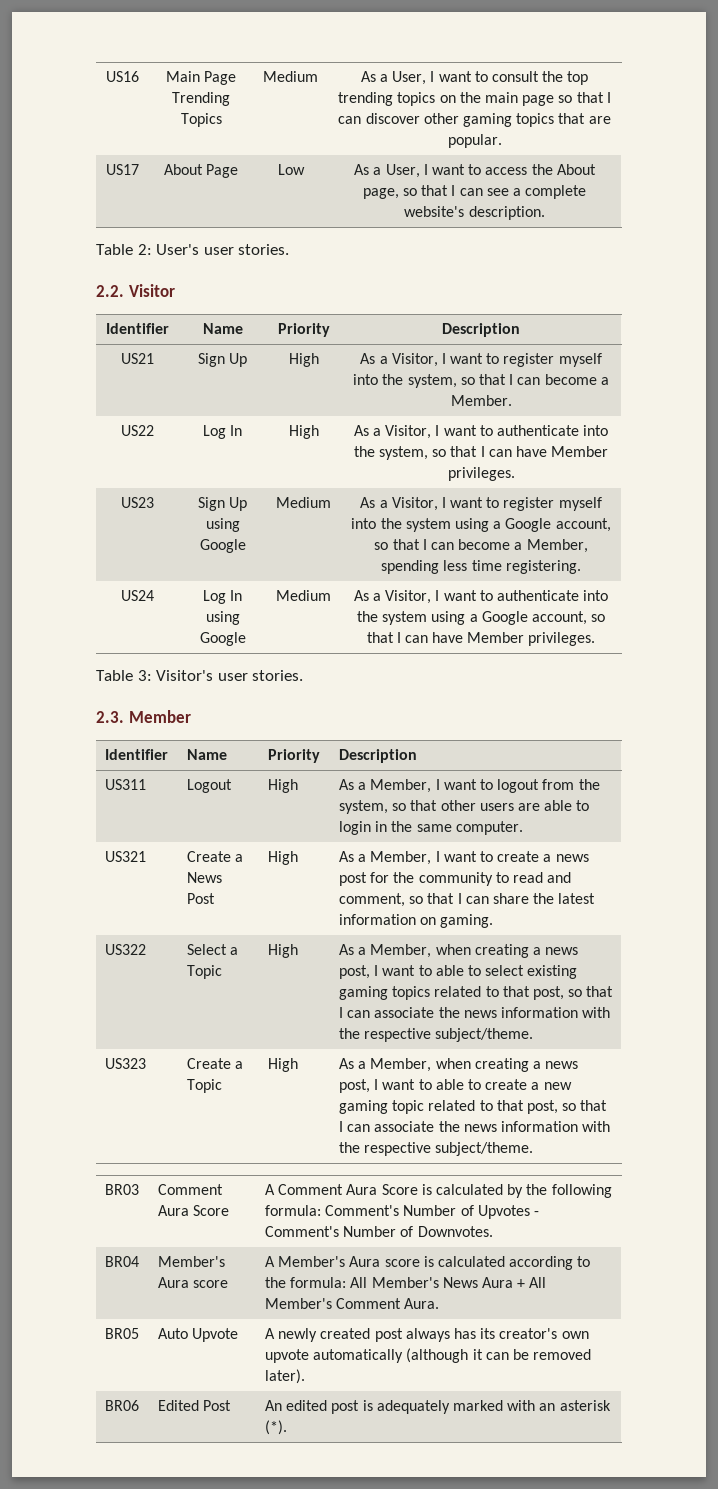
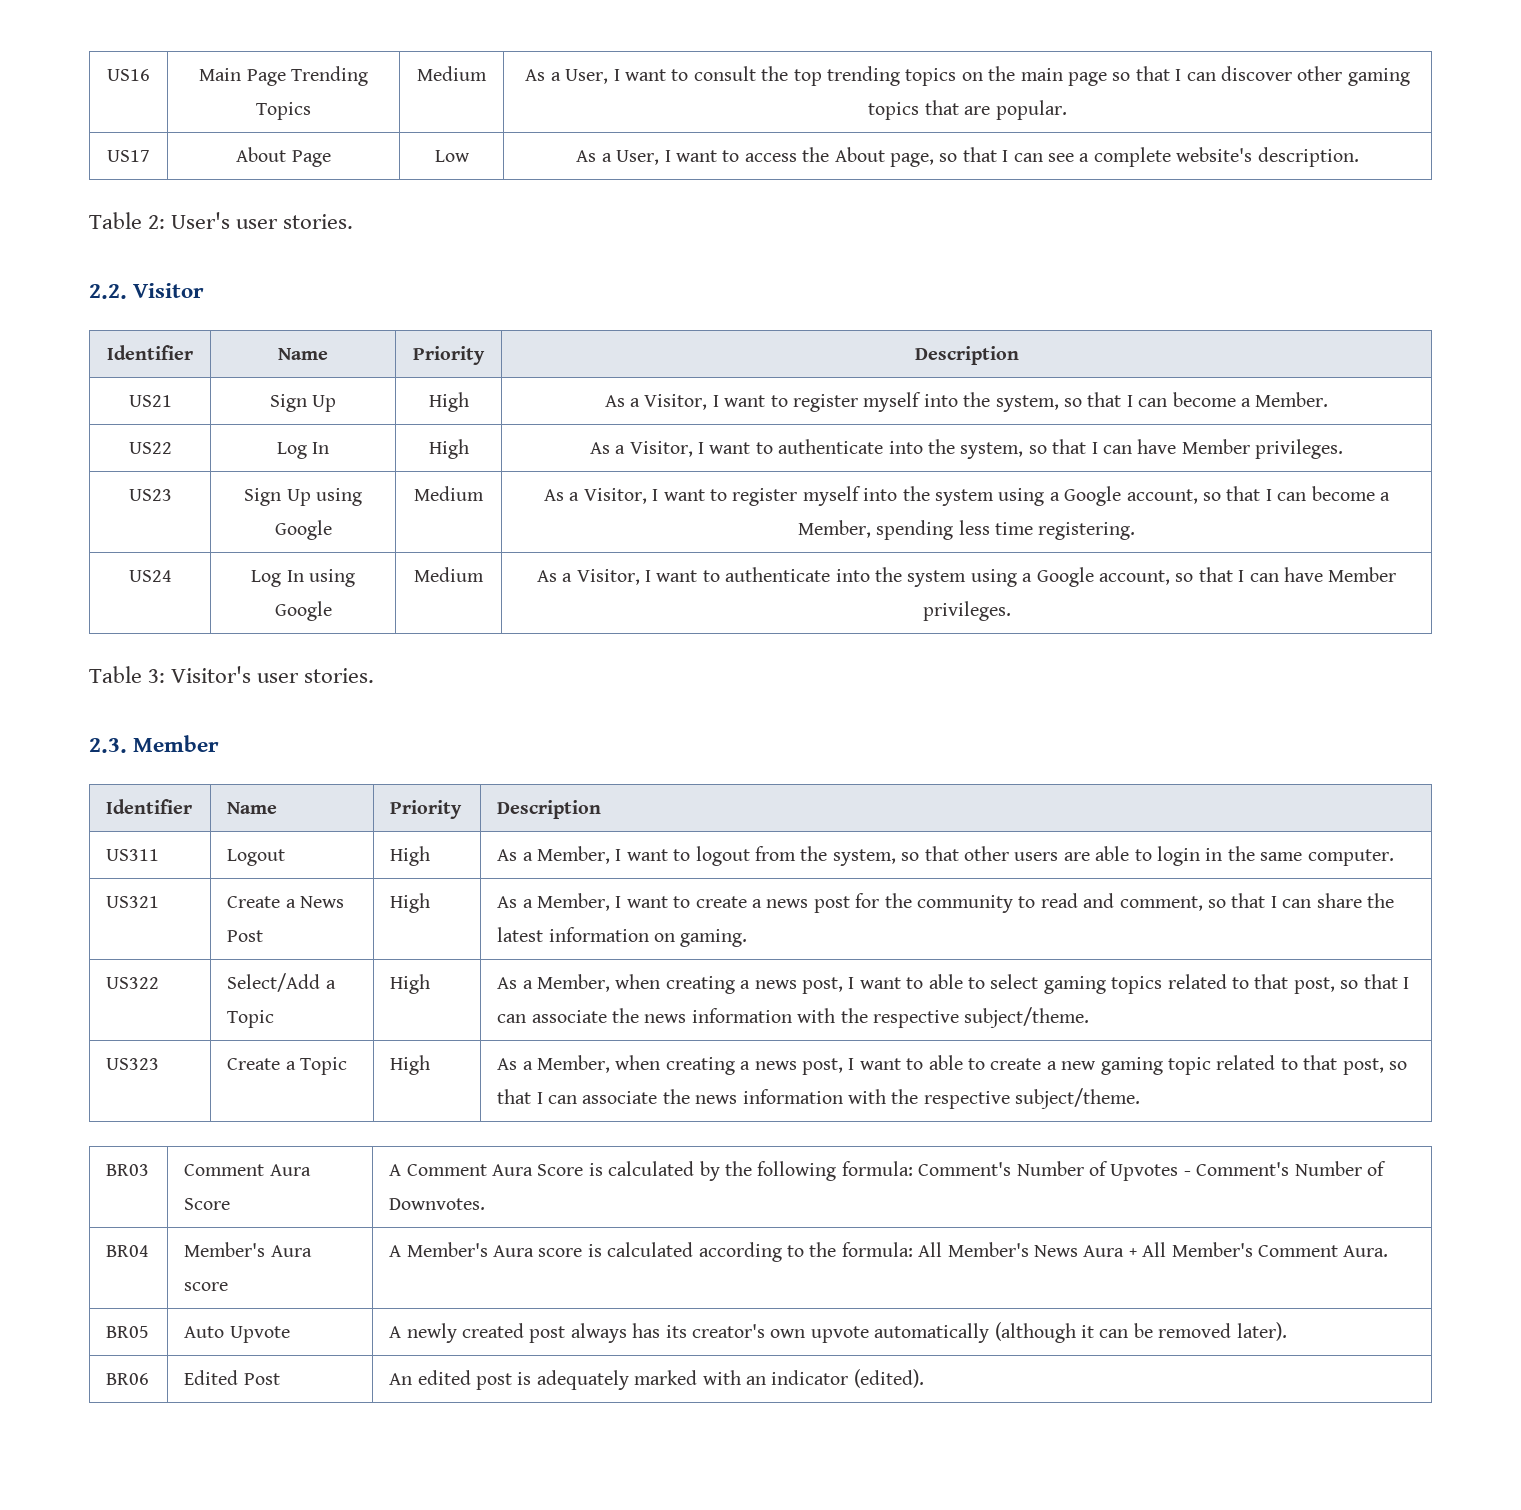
[187,944,228,955] Select -> [227,973,321,992] Select/Add
[527,965,578,979] existing -> (1039, 981) none
[559,1400,611,1411] [265,1420,288,1435] asterisk (*). -> [771,1369,924,1388] indicator (edited).

